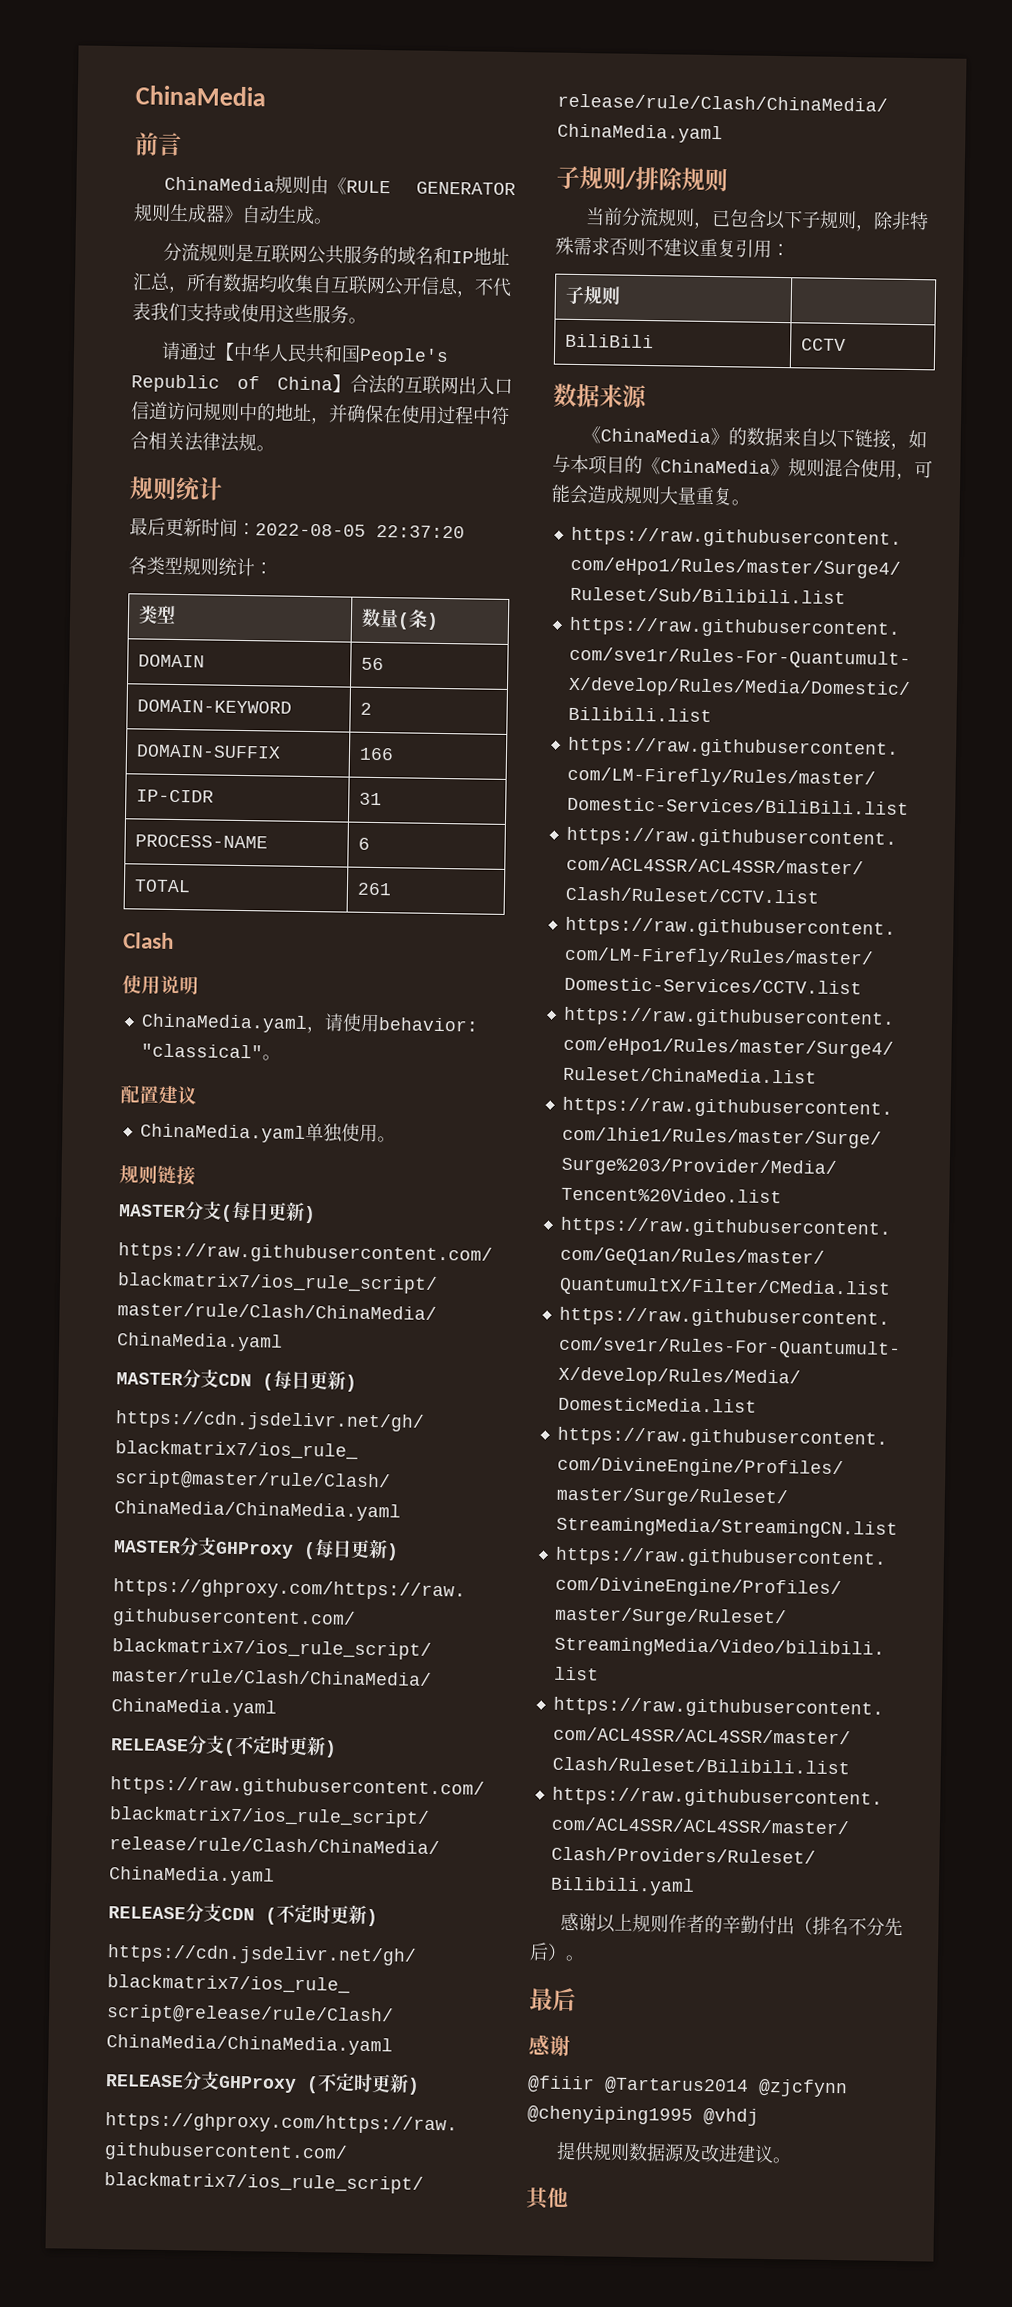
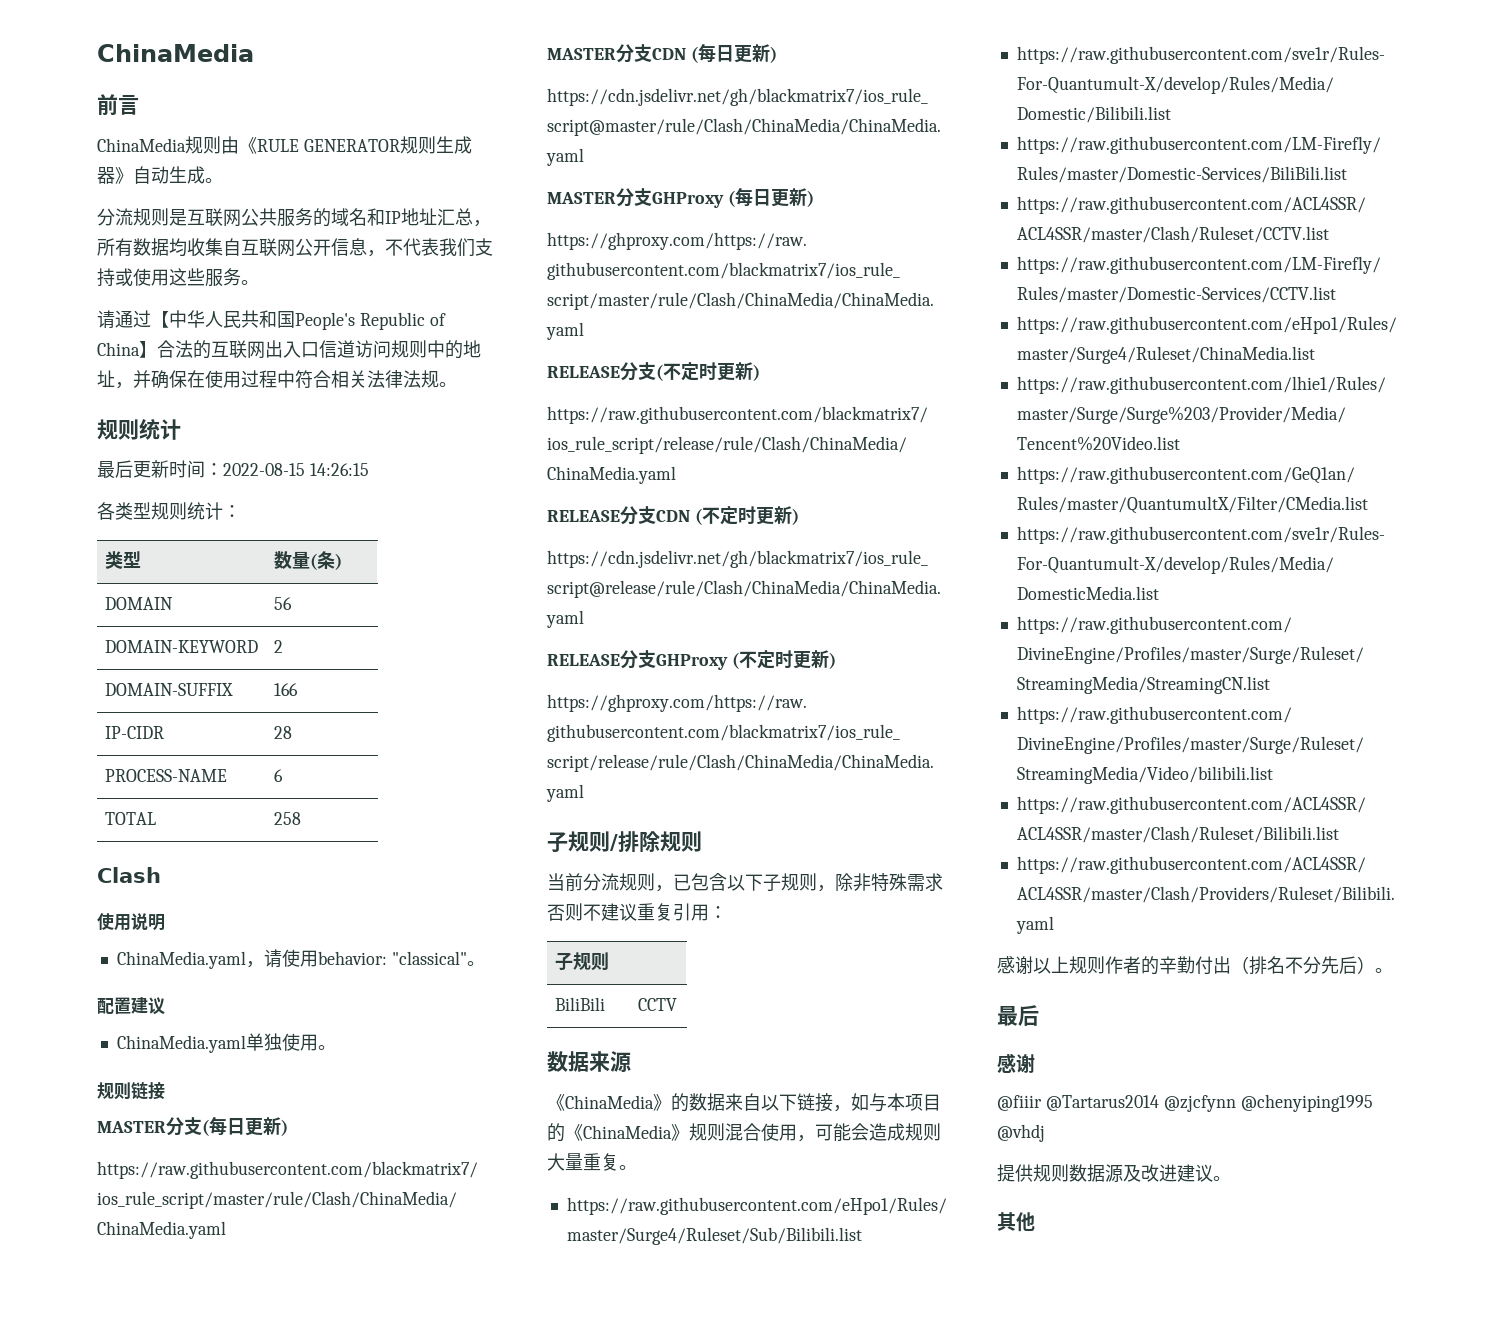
[255,523,465,539] 2022-08-05 22:37:20 -> [223,463,369,476] 2022-08-15 14:26:15
[359,792,383,806] 31 -> [273,726,292,739] 28
[357,882,393,896] 261 -> [273,812,301,825] 258

